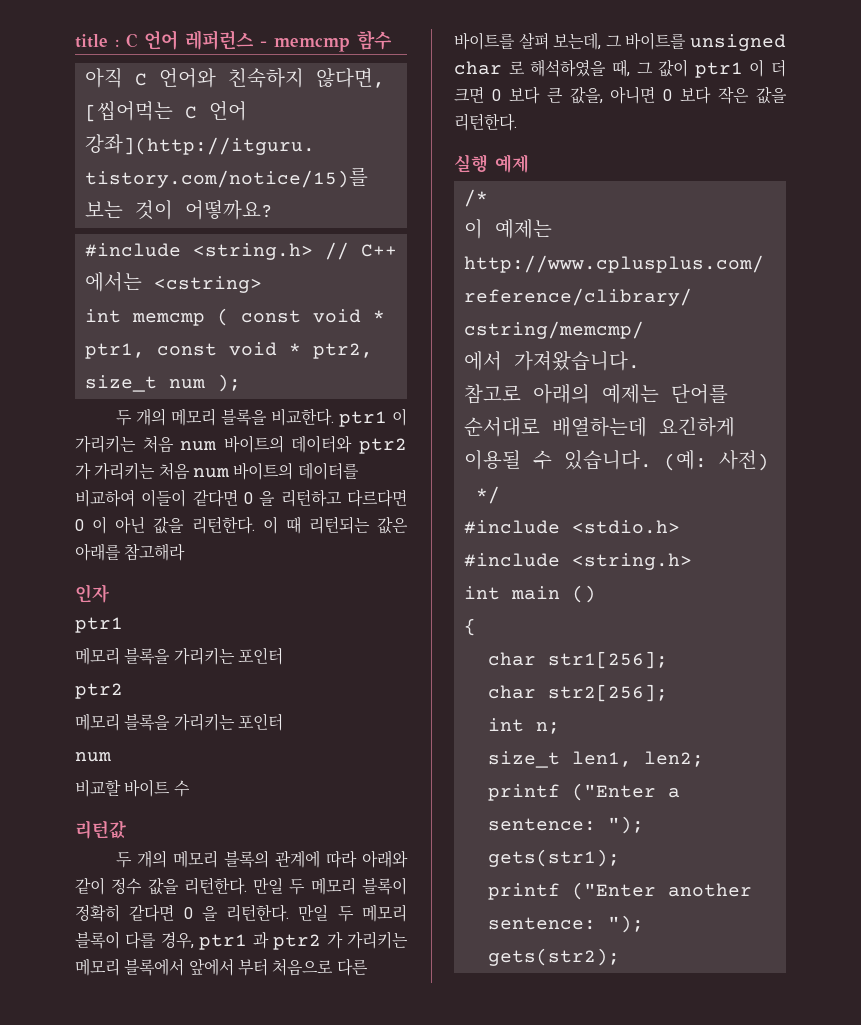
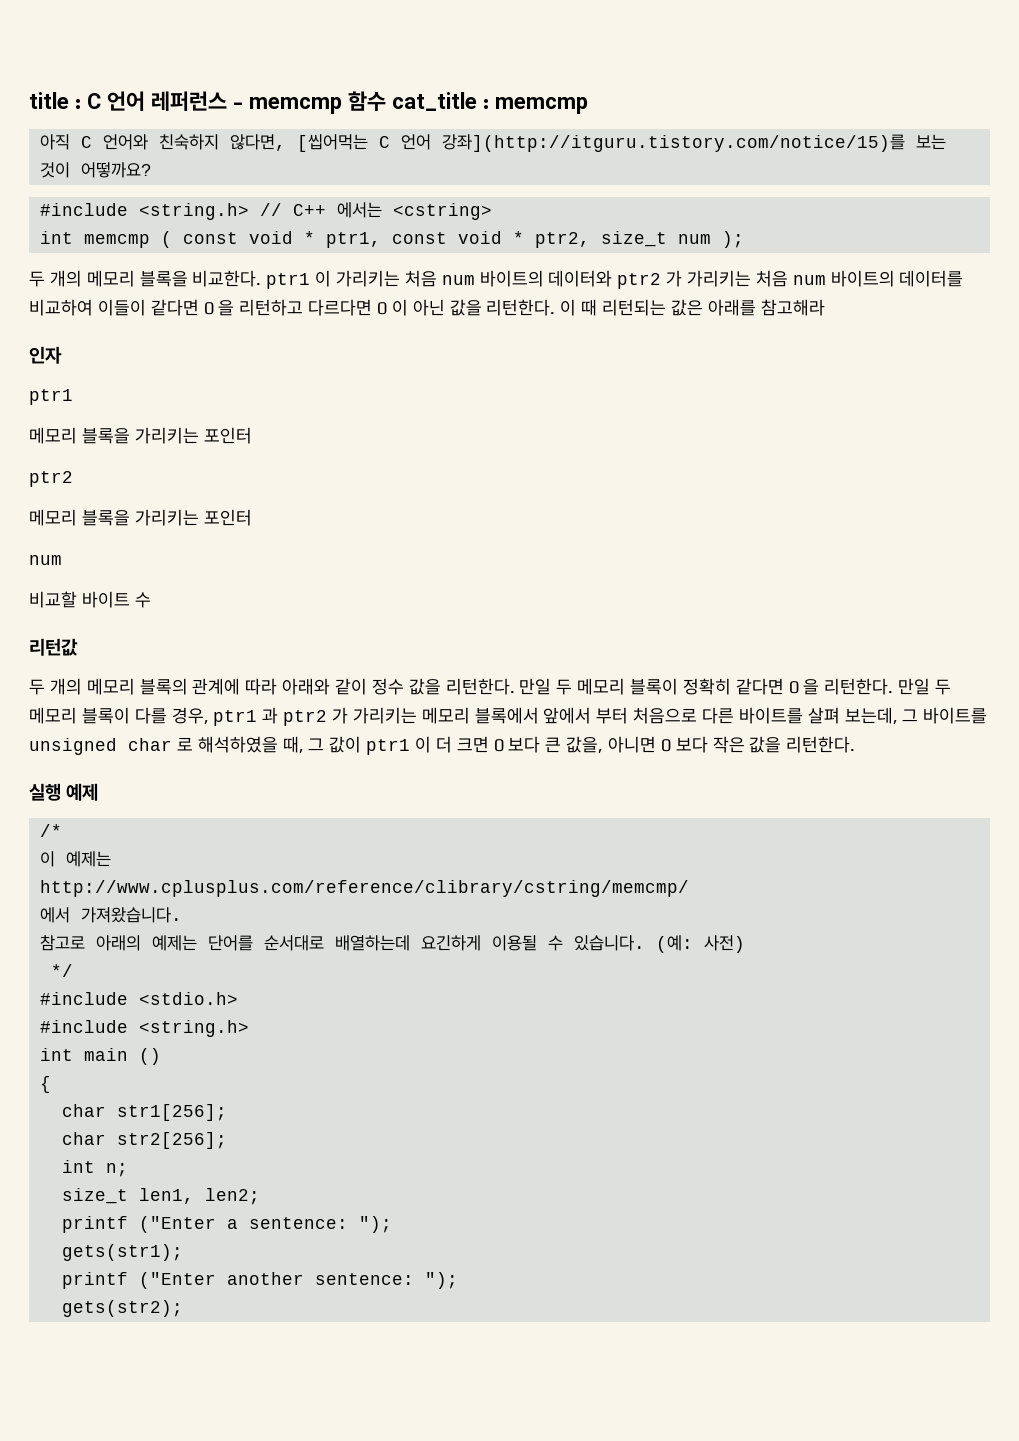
(392, 40) none -> [392,92,588,114] cat_title : memcmp

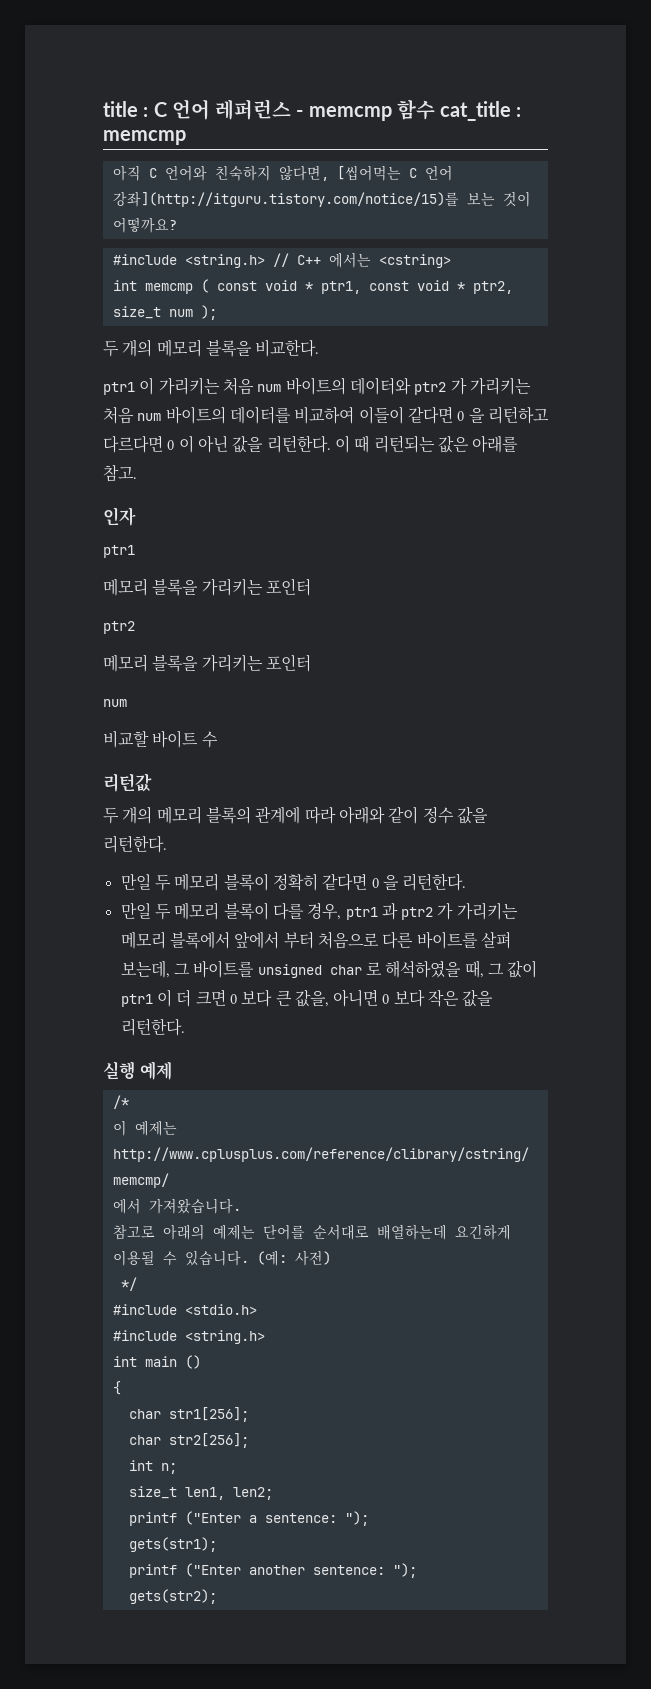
(262, 278) none -> (320, 348) //
[760,299,825,316] 참고해라 -> [103,464,137,482] 참고.
(515, 686) none -> (167, 844) //
(894, 686) none -> (467, 882) //

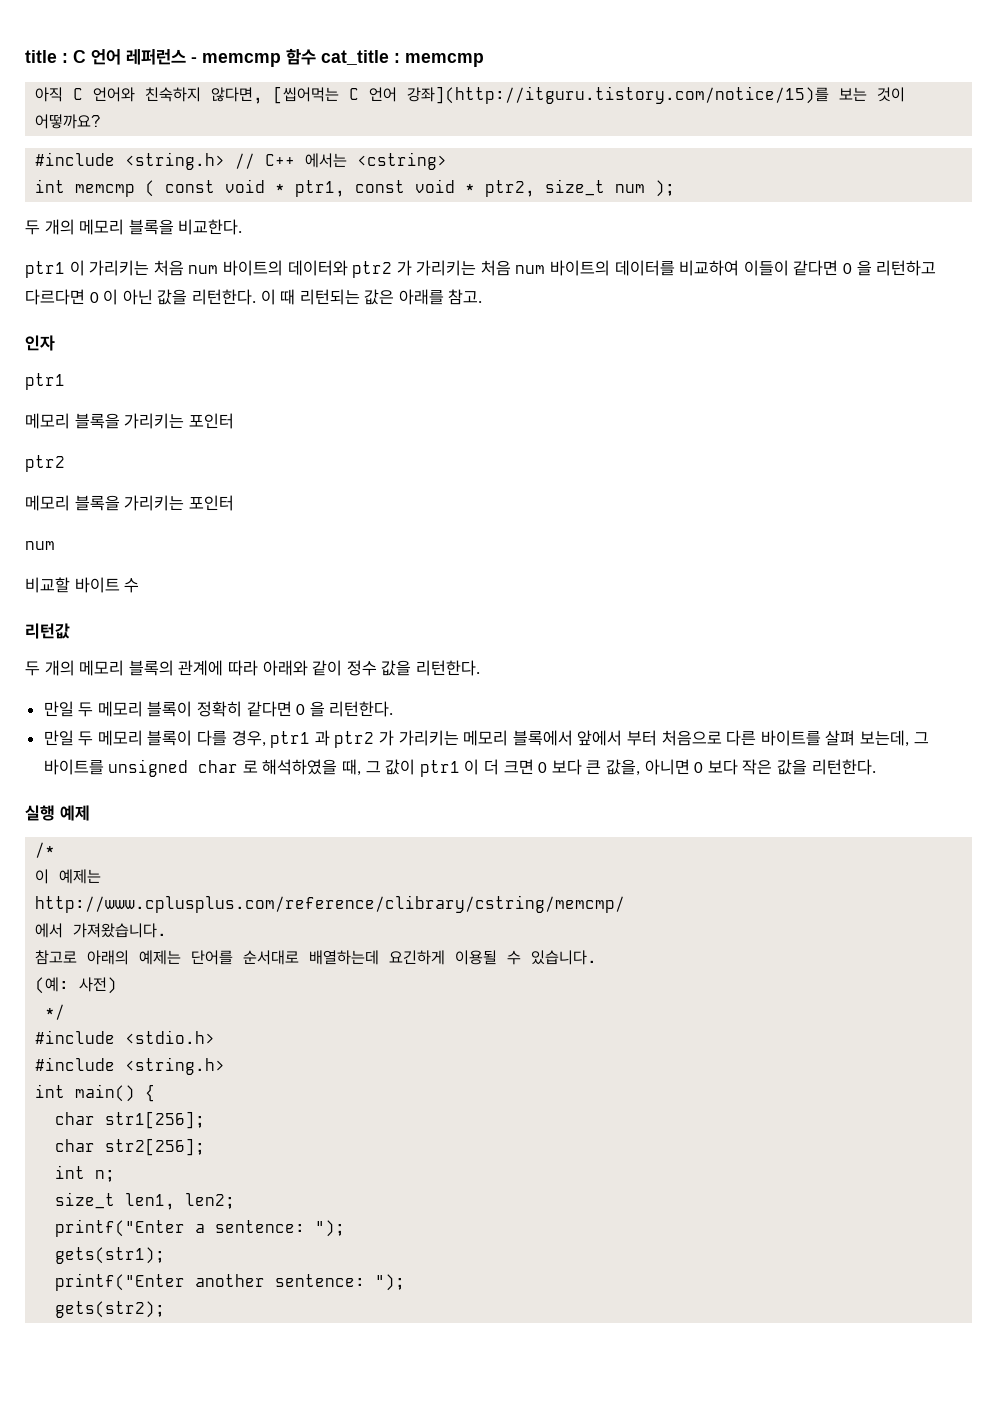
(249, 1258) none -> (598, 957) //
[144,1355,201,1369] main () // -> [75,1084,136,1102] main()
[128,1511,241,1526] printf ("Enter -> [55,1219,186,1237] printf("Enter
[128,1563,241,1578] printf ("Enter -> [55,1273,186,1291] printf("Enter

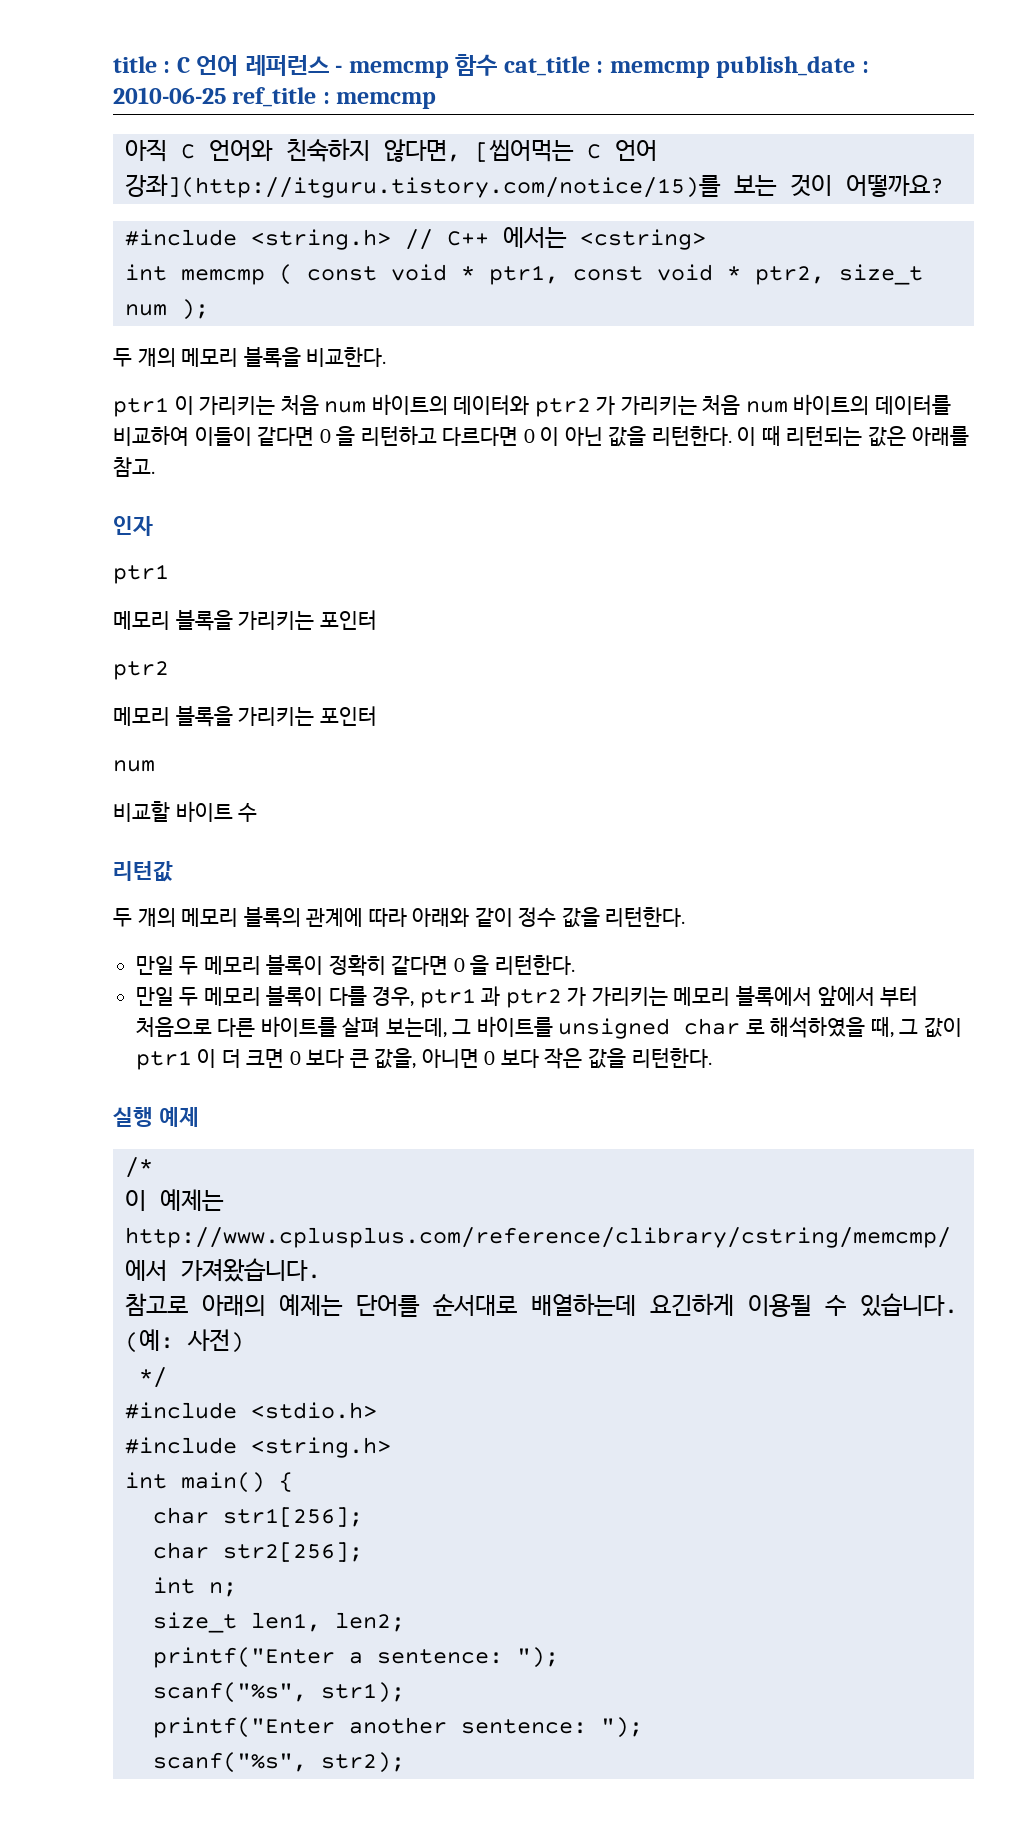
(484, 60) none -> [716,56,869,78] [113,87,437,109] publish_date : 2010-06-25 ref_title : memcmp
[55,1247,166,1264] gets(str1); -> [153,1682,406,1703] scanf("%s", str1);
[55,1301,166,1318] gets(str2); -> [153,1752,406,1773] scanf("%s", str2);

